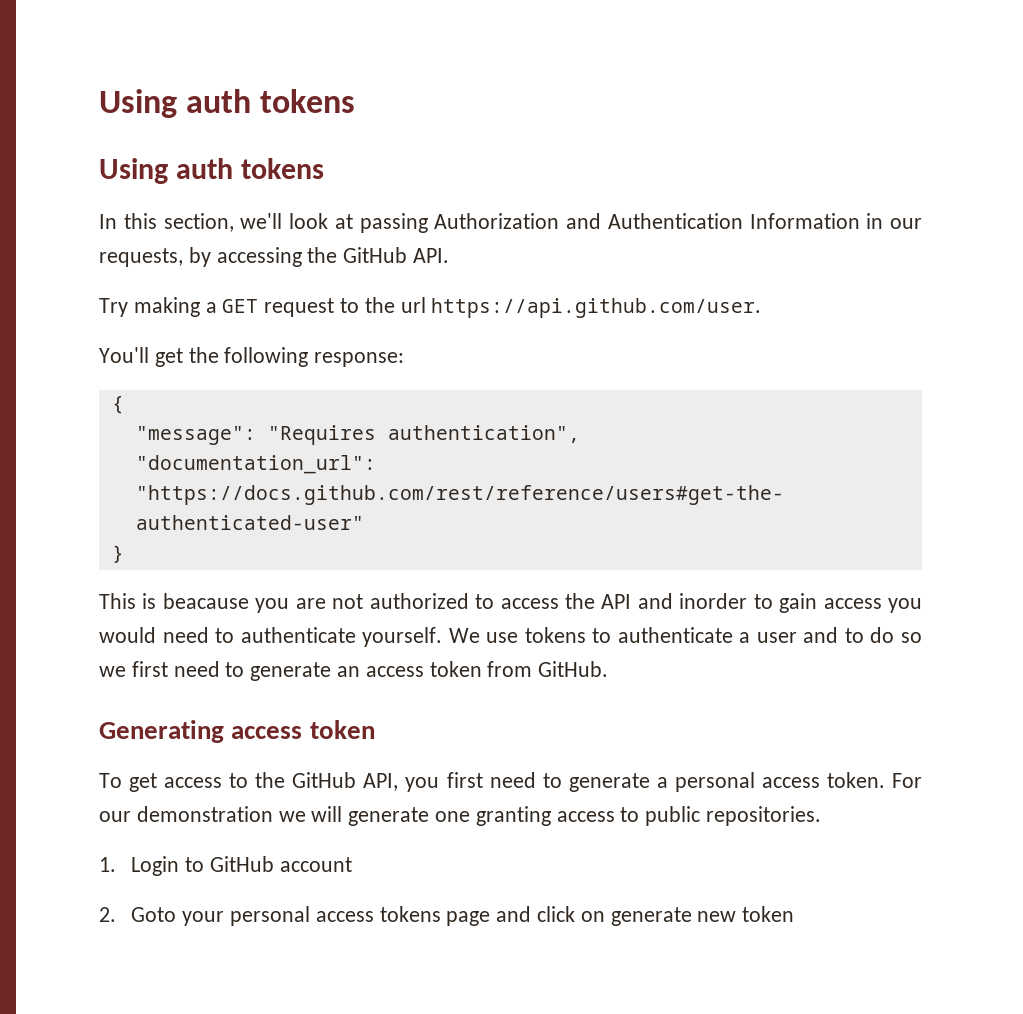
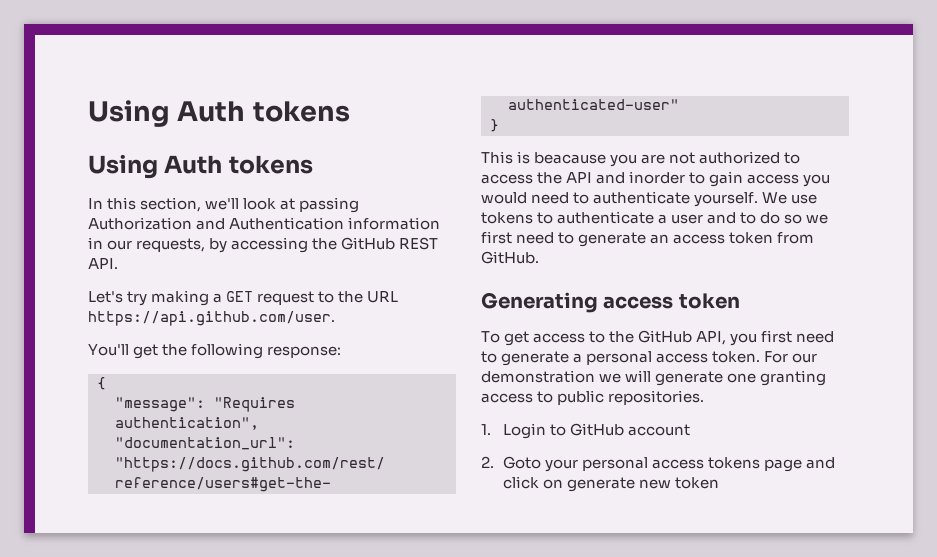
[99,89,252,118] Using auth -> [88,100,246,127] Using Auth
[176,158,234,179] auth -> [164,155,223,174] Auth
[749,213,860,229] Information -> [348,217,441,230] information
(408, 255) none -> [399,237,439,250] REST
[99,298,128,317] Try -> [88,291,148,306] Let's try
[400,297,426,313] url -> [367,291,399,303] URL

